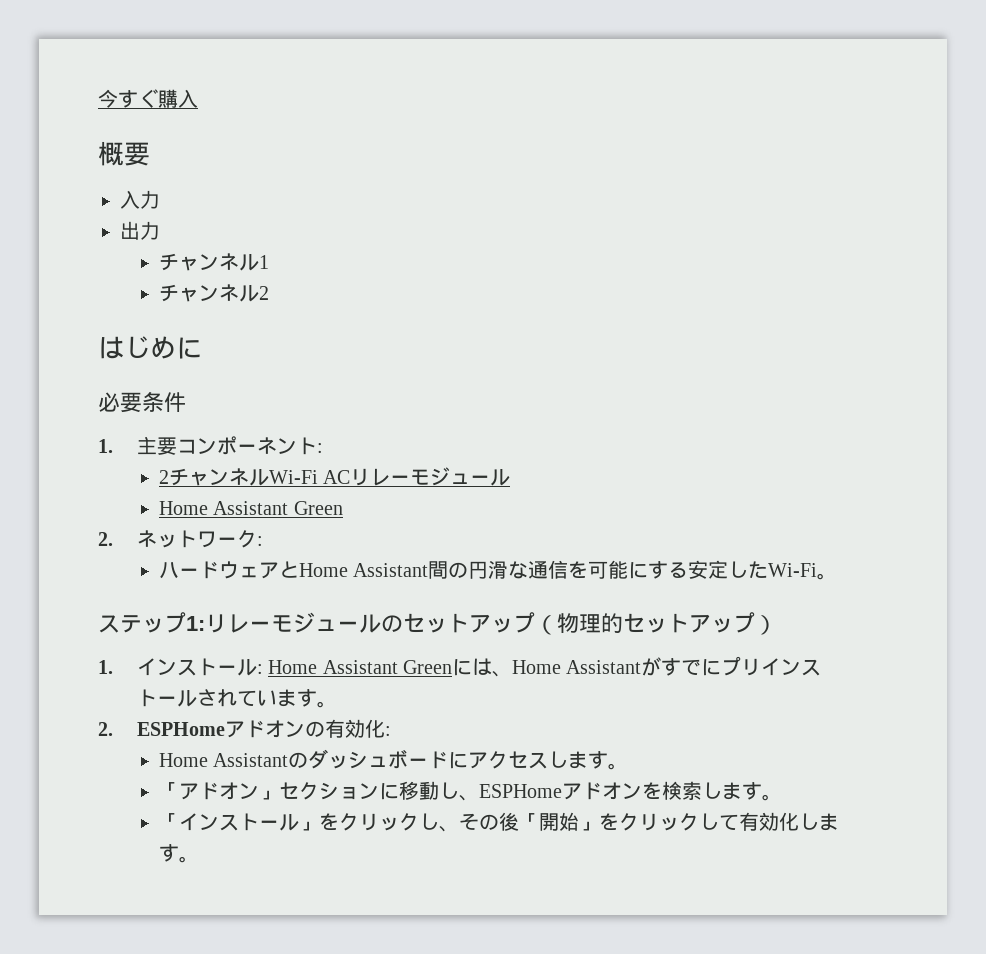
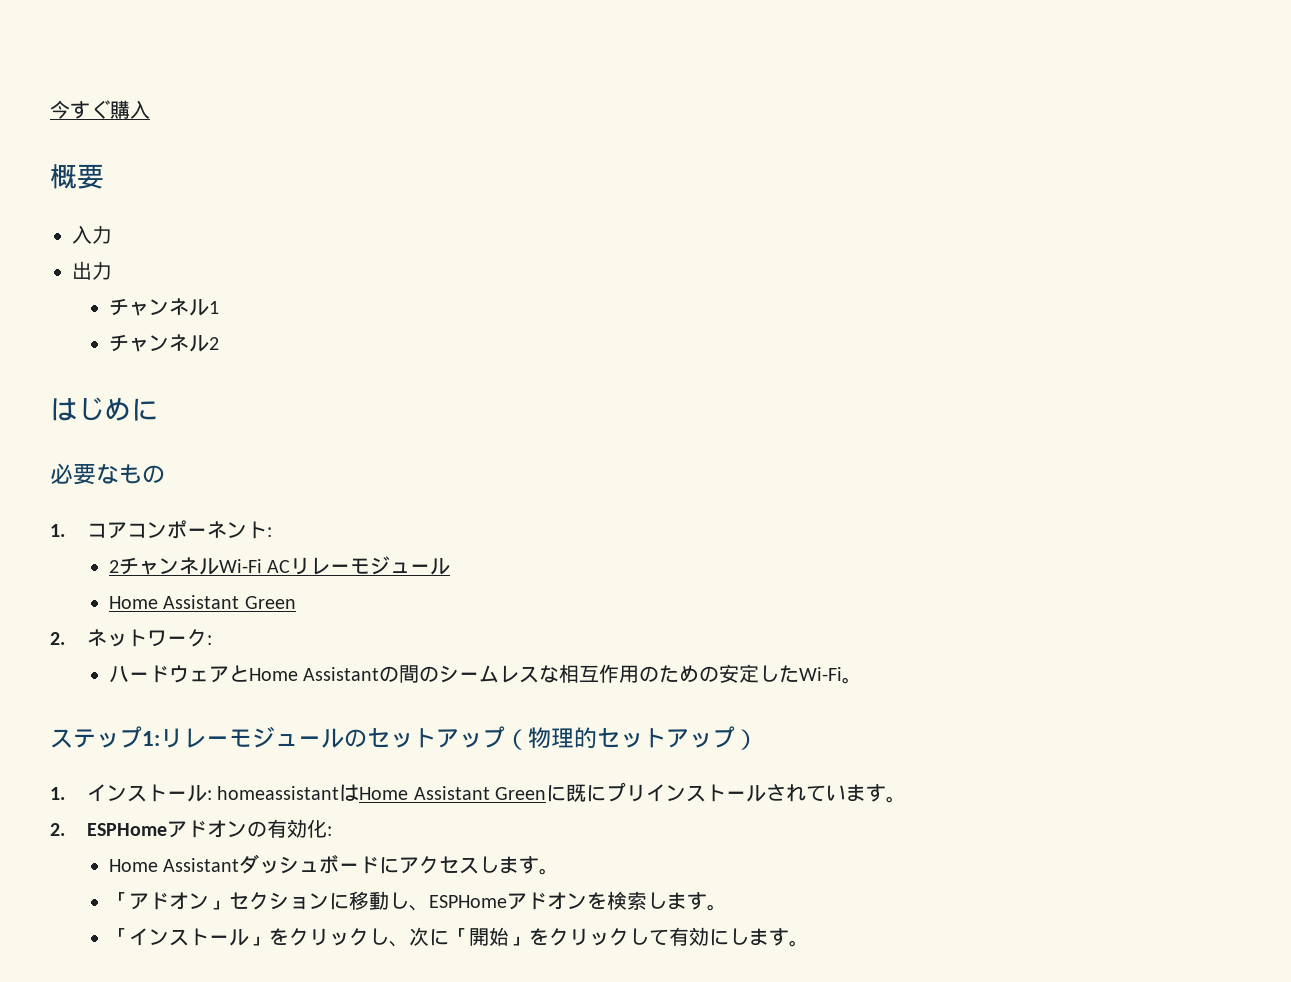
[142,392,186,412] [98,436,177,455] 条件 // 1.主要 -> [96,463,165,484] [50,522,127,539] なもの // 1.コア
[428,560,689,579] 間の円滑な通信を可能にする -> [379,664,720,683] の間のシームレスな相互作用のための
(263, 669) none -> [217,784,360,802] homeassistantは
[471,657,702,677] は、Home Assistantがすで -> [566,784,587,802] 既
[288,752,309,768] の -> (240, 865) none
[458,812,519,831] その後 -> [408,927,449,946] 次に
[778,812,799,831] 化 -> [708,929,729,946] に

